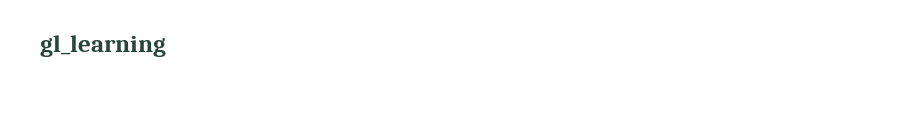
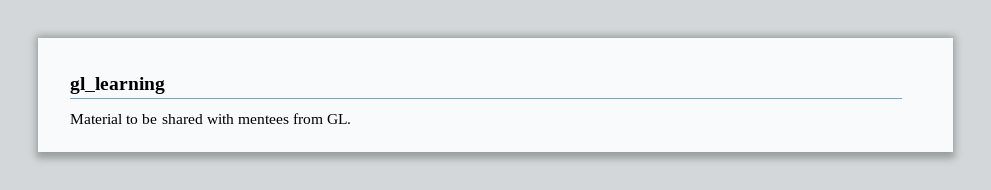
(166, 46) none -> [70,113,352,124] // Material to be shared with mentees from GL.

